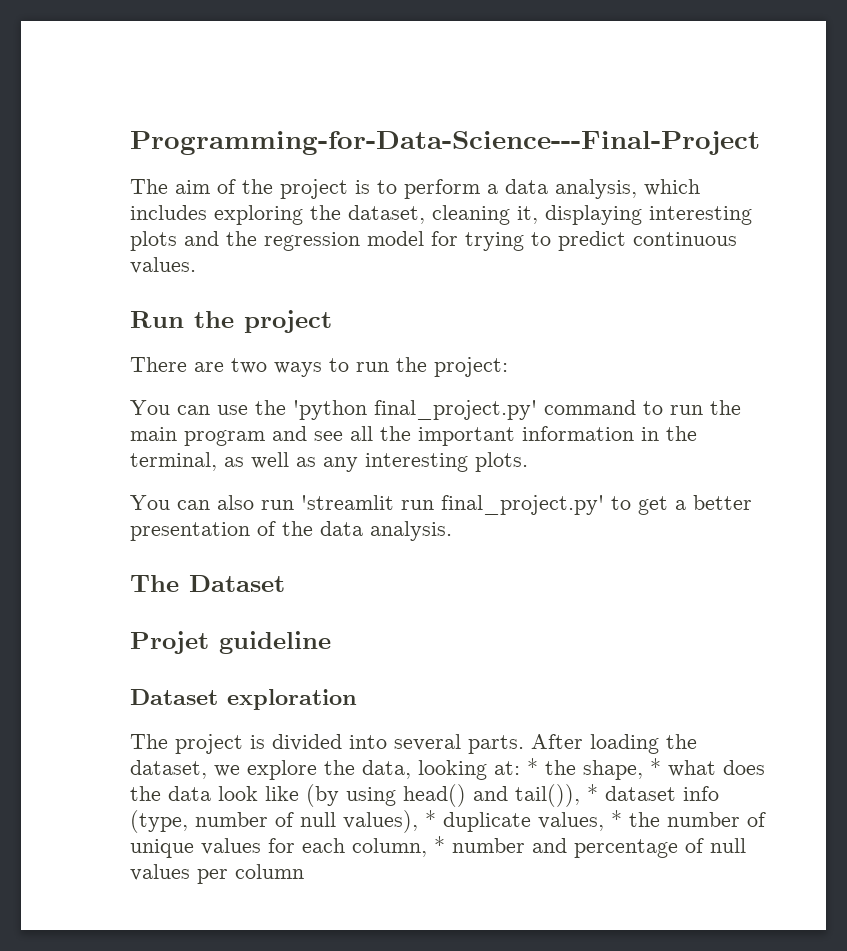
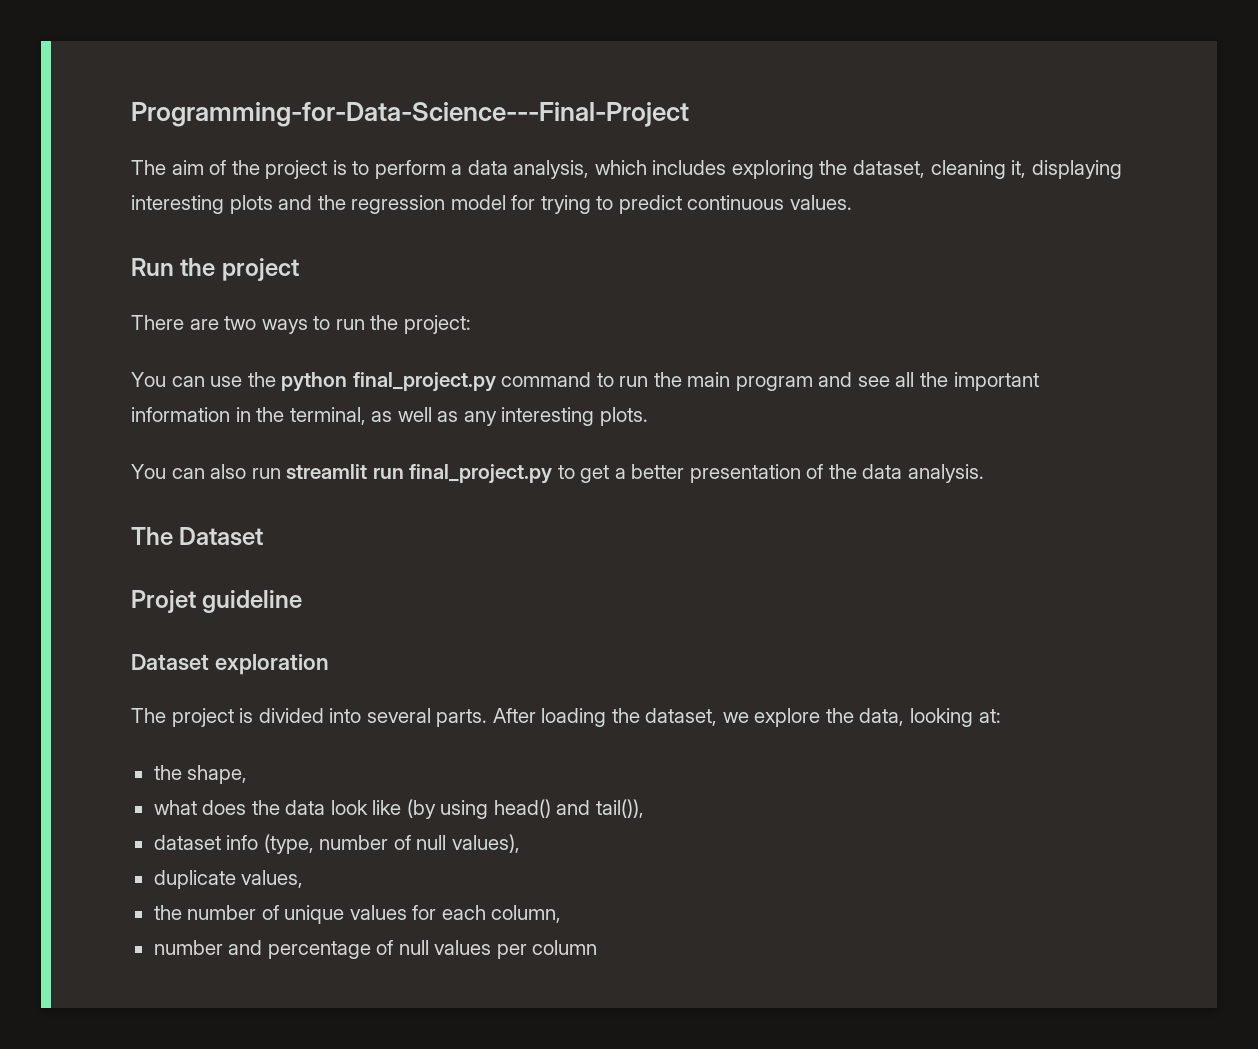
[293,400,537,420] 'python final_project.py' -> [281,372,496,392] python final_project.py
[301,495,604,515] 'streamlit run final_project.py' -> [286,464,553,484] streamlit run final_project.py
[527,758,538,775] * -> (1001, 716) //
[650,758,661,775] * -> (248, 774) //
[587,784,598,801] * -> (644, 808) //
[425,810,436,827] * -> (520, 843) //
[611,810,622,827] * -> (304, 879) //
[434,836,445,853] * -> (562, 914) //

